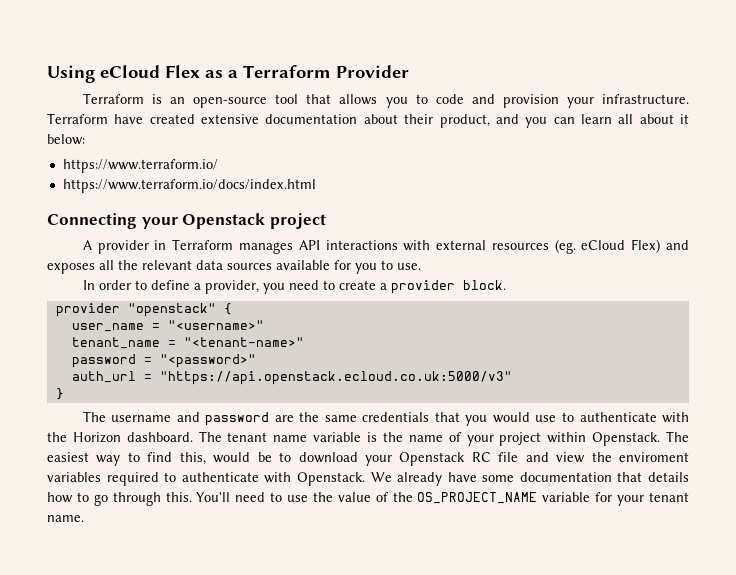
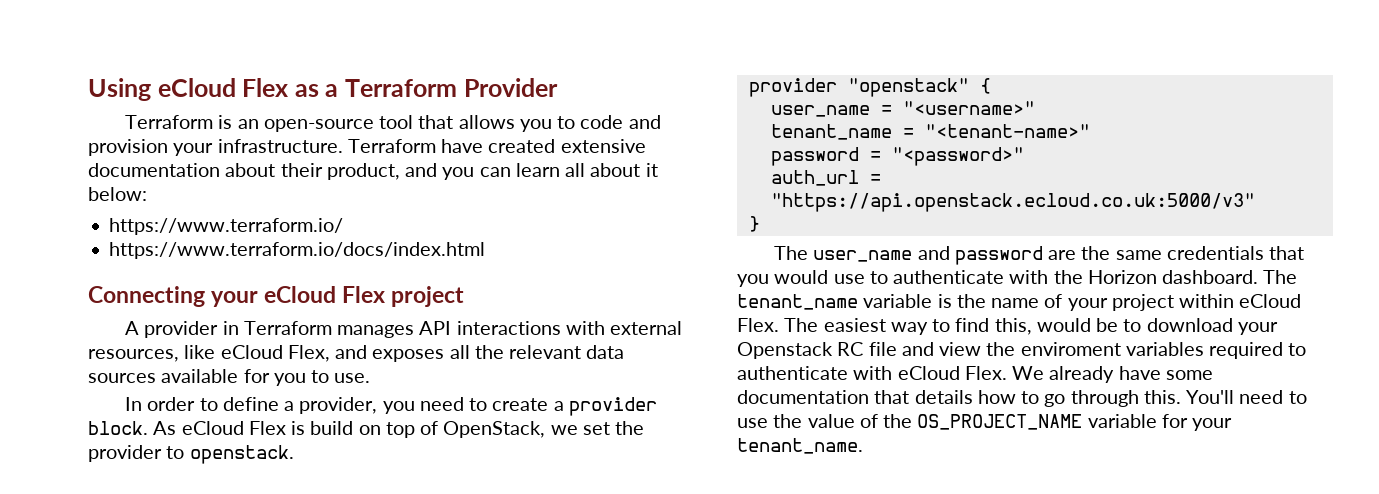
[182,213,266,229] Openstack -> [264,286,386,303] eCloud Flex
[491,239,661,254] resources (eg. eCloud Flex) -> [88,345,330,362] resources, like eCloud Flex,
(506, 285) none -> [153,421,645,438] [88,445,294,464] As eCloud Flex is build on top of OpenStack, we set the provider to openstack.
[111,415,172,422] username -> [813,250,913,262] user_name
[227,432,308,442] tenant name -> [737,294,858,310] tenant_name
[592,432,661,446] Openstack. -> [1239,294,1302,308] [737,318,779,332] eCloud Flex.
[296,472,365,486] Openstack. -> [897,366,1007,380] eCloud Flex.
[648,492,689,502] [47,515,84,522] tenant name. -> [737,438,863,454] tenant_name.

